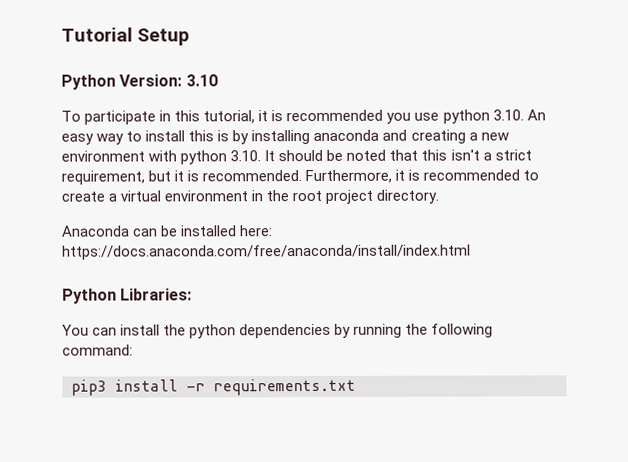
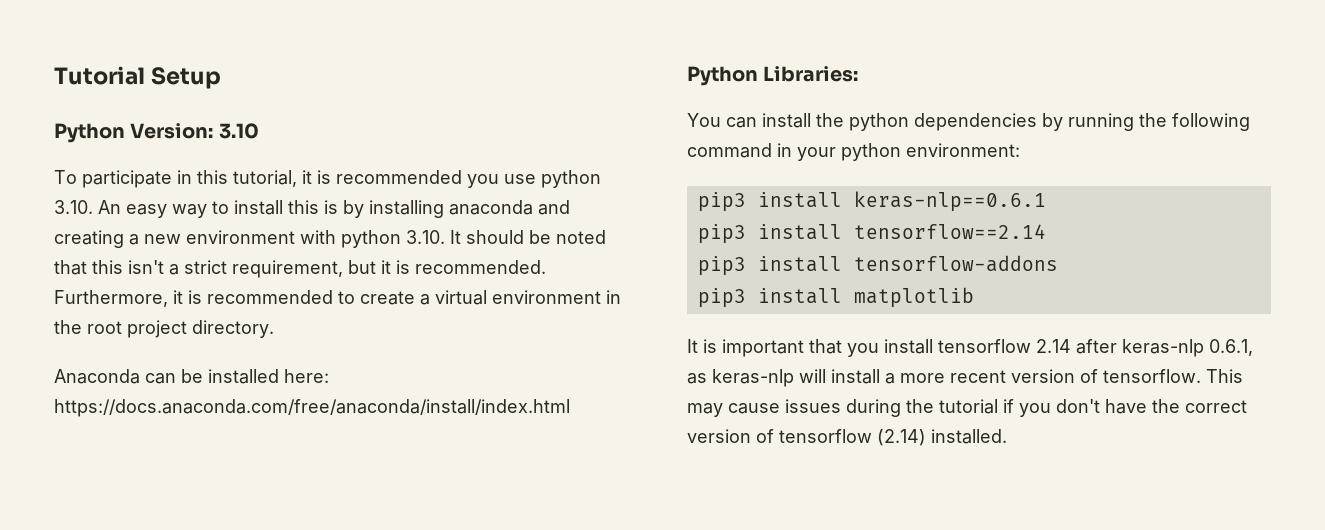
[62,344,133,356] [71,378,356,396] command: // pip3 install -r requirements.txt -> [687,143,1020,161] [697,191,1046,212] [697,224,1046,244] [697,255,1058,276] [697,287,974,308] [687,339,1253,357] [687,369,1243,387] [687,399,1247,417] [687,429,1007,446] command in your python environment: // pip3 install keras-nlp==0.6.1 // pip3 install tensorflow==2.14 // pip3 install tensorflow-addons // pip3 install matplotlib // It is important that you install tensorflow 2.14 after keras-nlp 0.6.1, as keras-nlp will install a more recent version of tensorflow. This may cause issues during the tutorial if you don't have the correct version of tensorflow (2.14) installed.

